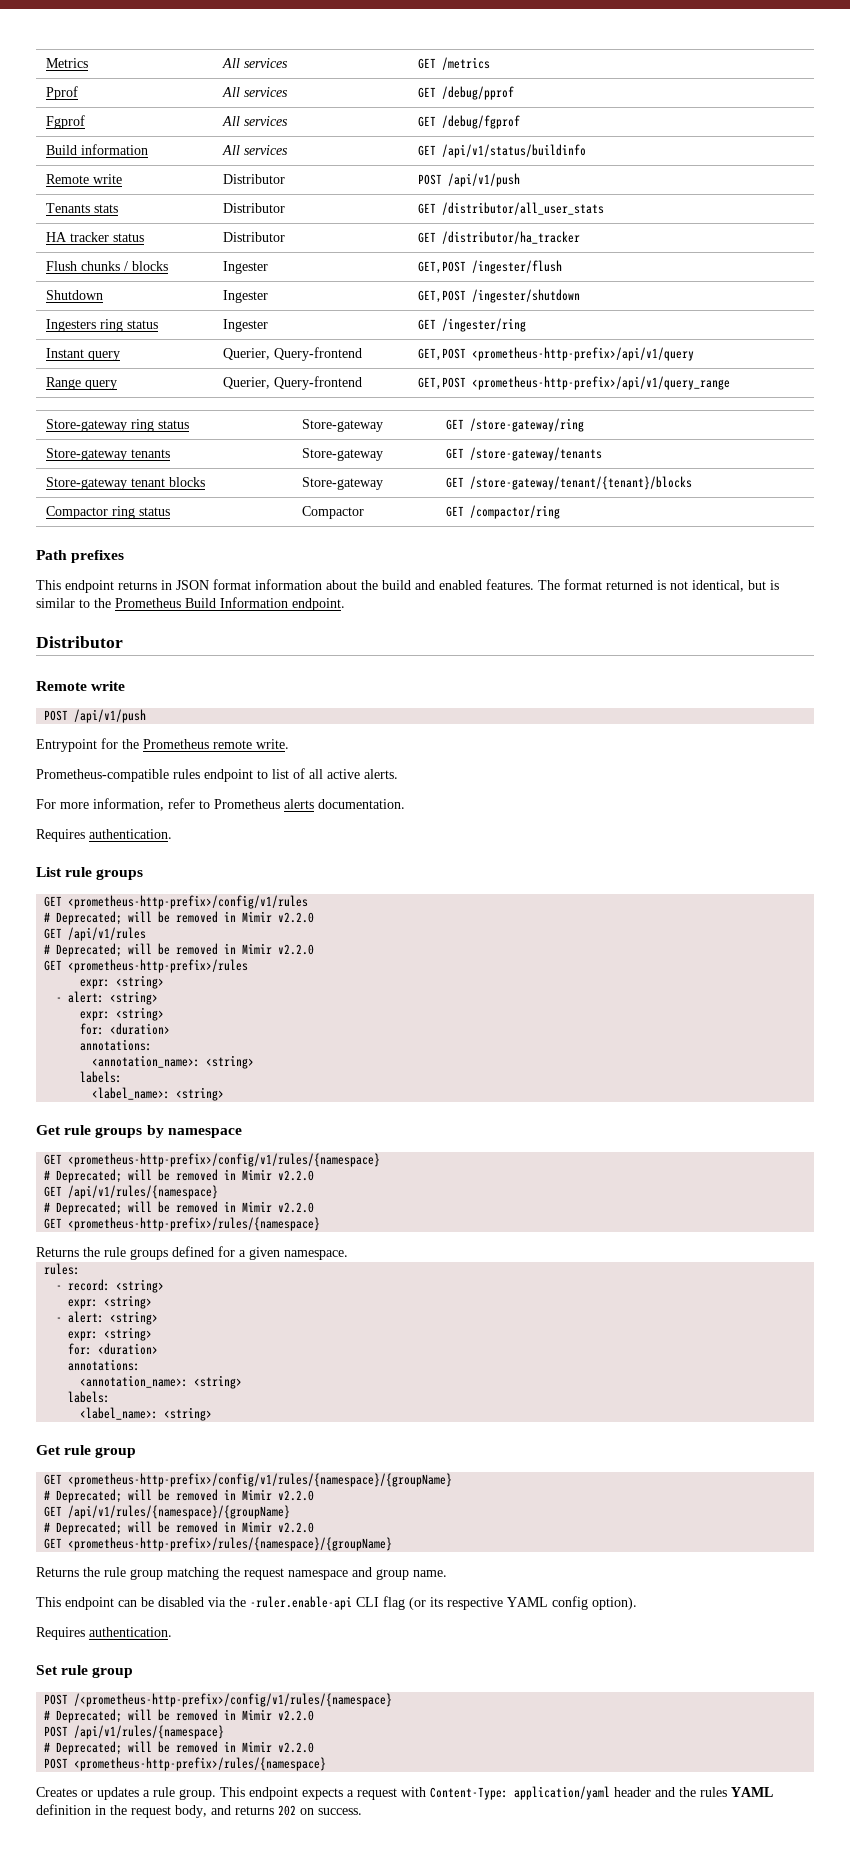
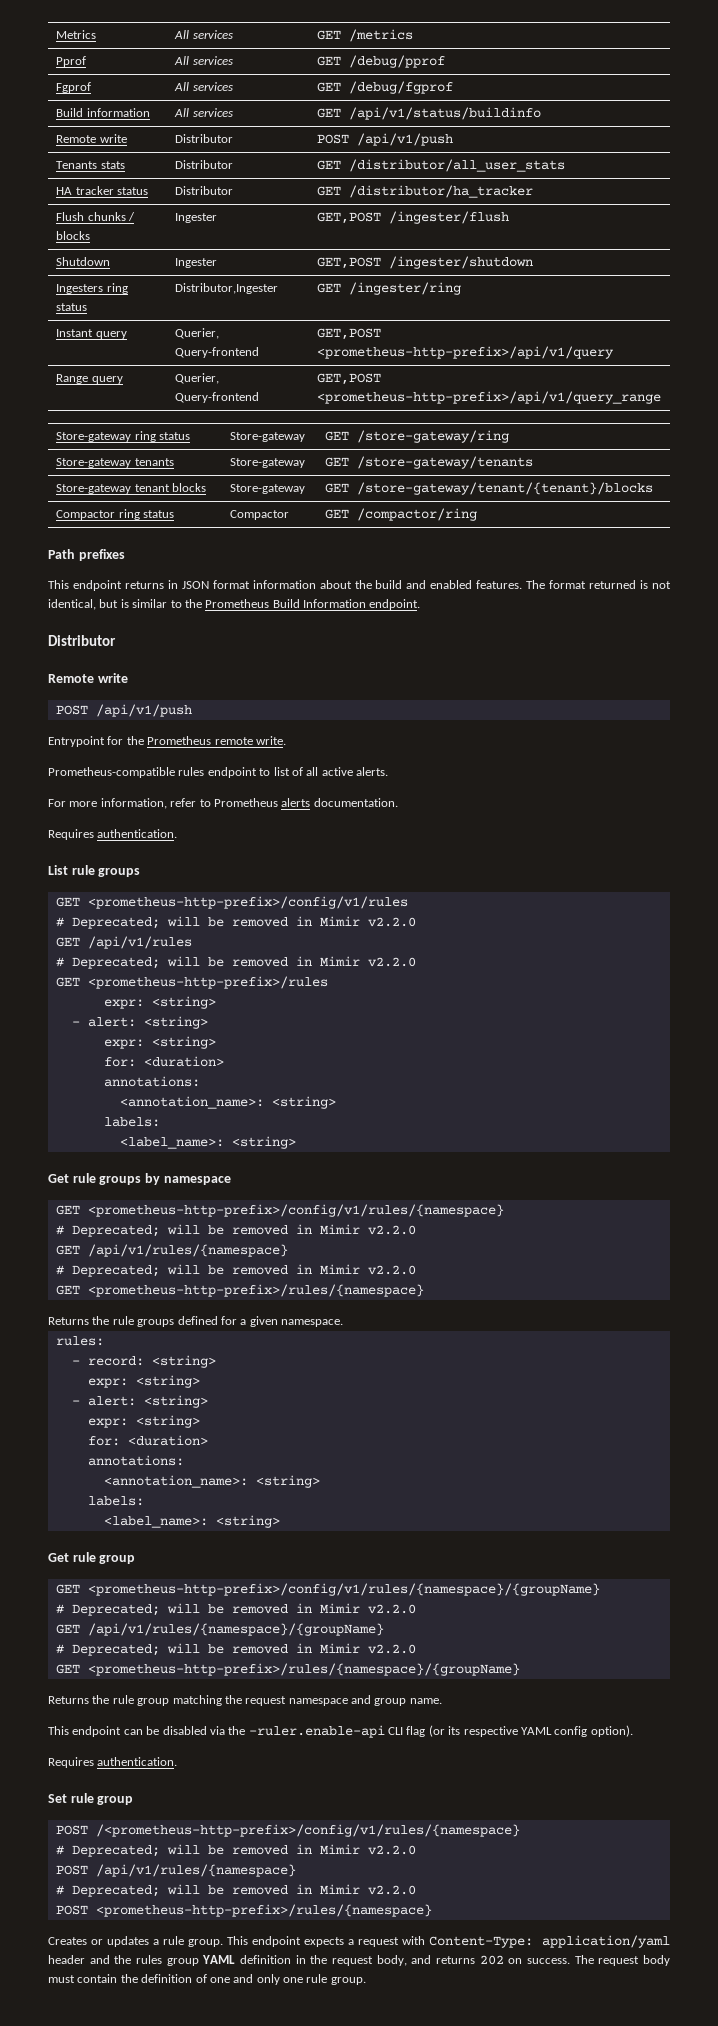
[222,319,268,332] Ingester -> [175,283,279,294] Distributor,Ingester
(727, 1792) none -> [166,1958,199,1966] group
(362, 1811) none -> [574,1955,670,1966] [48,1974,366,1985] The request body must contain the definition of one and only one rule group.

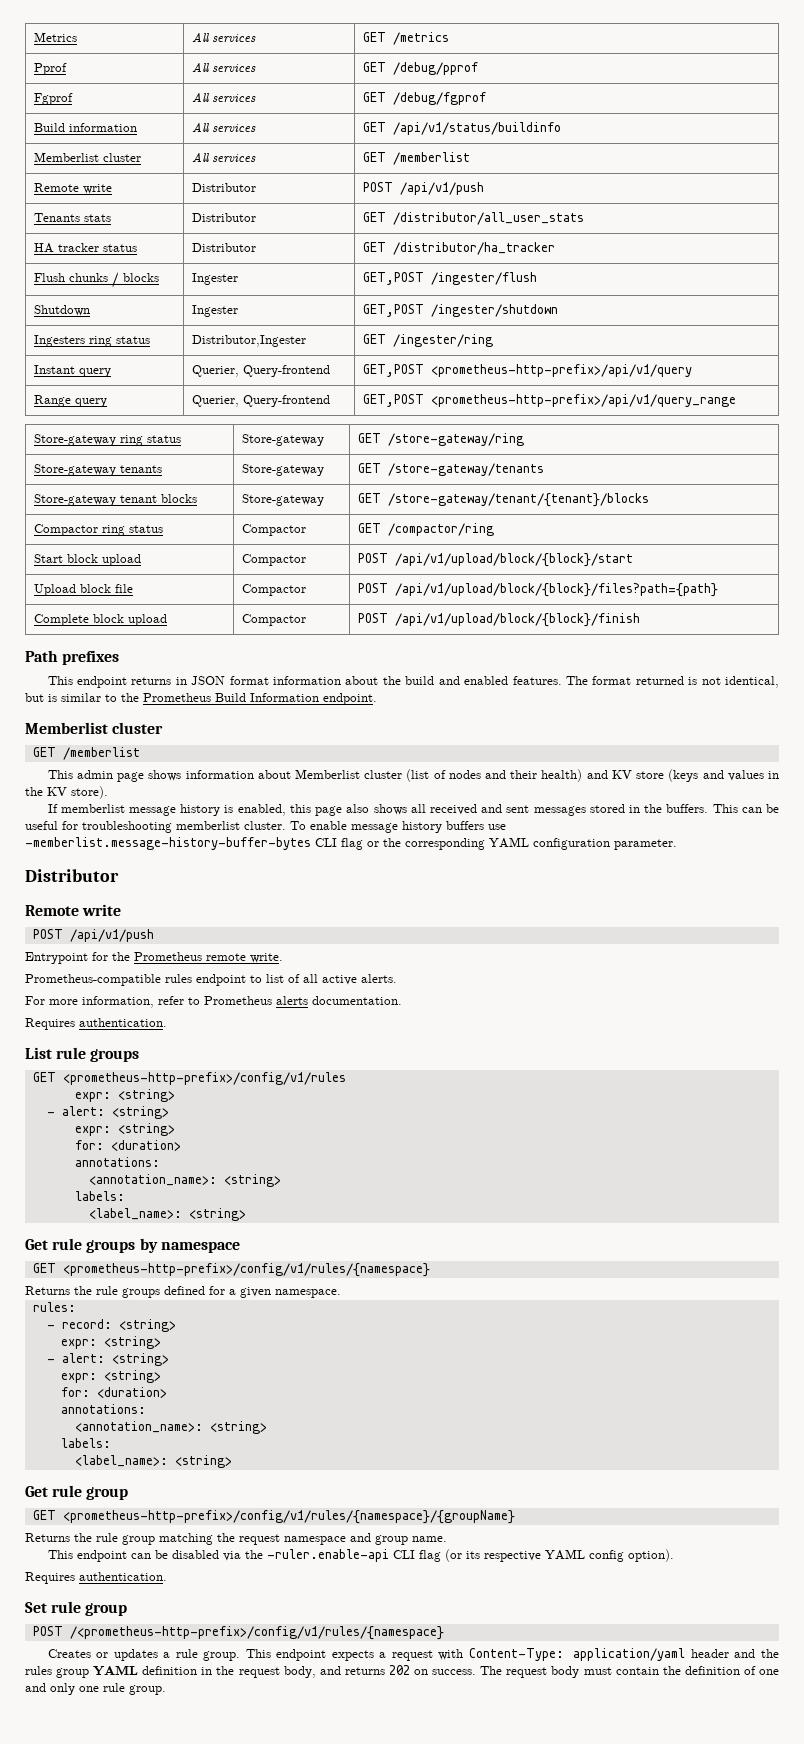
(542, 113) none -> [34,152,142,162] [192,152,257,163] [363,152,471,165] // Memberlist cluster | All services | GET /memberlist
(478, 514) none -> [34,554,142,566] [242,554,307,566] [358,553,634,567] [34,584,134,596] [242,584,307,596] [358,583,719,597] [34,614,168,626] [242,614,307,626] [358,613,641,627] // Start block upload | Compactor | POST /api/v1/upload/block/{block}/start // Upload block file | Compactor | POST /api/v1/upload/block/{block}/files?path={path} // Complete block upload | Compactor | POST /api/v1/upload/block/{block}/finish
(421, 604) none -> [25,722,164,734] [32,747,140,760] [47,769,780,782] [25,786,108,799] [47,804,779,816] [25,821,506,833] [25,837,677,850] // Memberlist cluster // GET /memberlist // This admin page shows information about Memberlist cluster (list of nodes and their health) and KV store (keys and values in the KV store). // If memberlist message history is enabled, this page also shows all received and sent messages stored in the buffers. This can be useful for troubleshooting memberlist cluster. To enable message history buffers use -memberlist.message-history-buffer-bytes CLI flag or the corresponding YAML configuration parameter.
[55,916,416,929] [55,936,192,949] [55,956,416,969] [55,976,328,989] // # Deprecated; will be removed in Mimir v2.2.0 // GET /api/v1/rules // # Deprecated; will be removed in Mimir v2.2.0 // GET <prometheus-http-prefix>/rules -> (346, 1078) none
[55,1224,416,1237] [55,1244,288,1257] [55,1264,416,1277] [55,1284,424,1297] // # Deprecated; will be removed in Mimir v2.2.0 // GET /api/v1/rules/{namespace} // # Deprecated; will be removed in Mimir v2.2.0 // GET <prometheus-http-prefix>/rules/{namespace} -> (430, 1270) none
[55,1603,416,1616] [55,1623,384,1636] [55,1643,416,1656] [55,1663,520,1676] // # Deprecated; will be removed in Mimir v2.2.0 // GET /api/v1/rules/{namespace}/{groupName} // # Deprecated; will be removed in Mimir v2.2.0 // GET <prometheus-http-prefix>/rules/{namespace}/{groupName} -> (515, 1517) none
[55,1844,416,1857] [55,1864,296,1877] [55,1884,416,1897] [55,1904,432,1917] // # Deprecated; will be removed in Mimir v2.2.0 // POST /api/v1/rules/{namespace} // # Deprecated; will be removed in Mimir v2.2.0 // POST <prometheus-http-prefix>/rules/{namespace} -> (444, 1633) none

